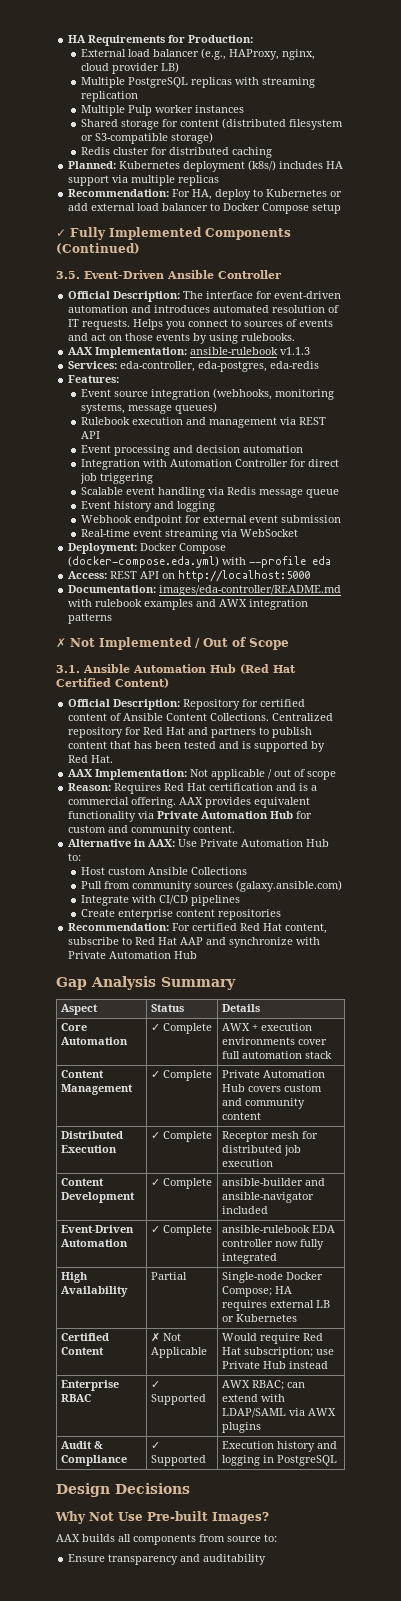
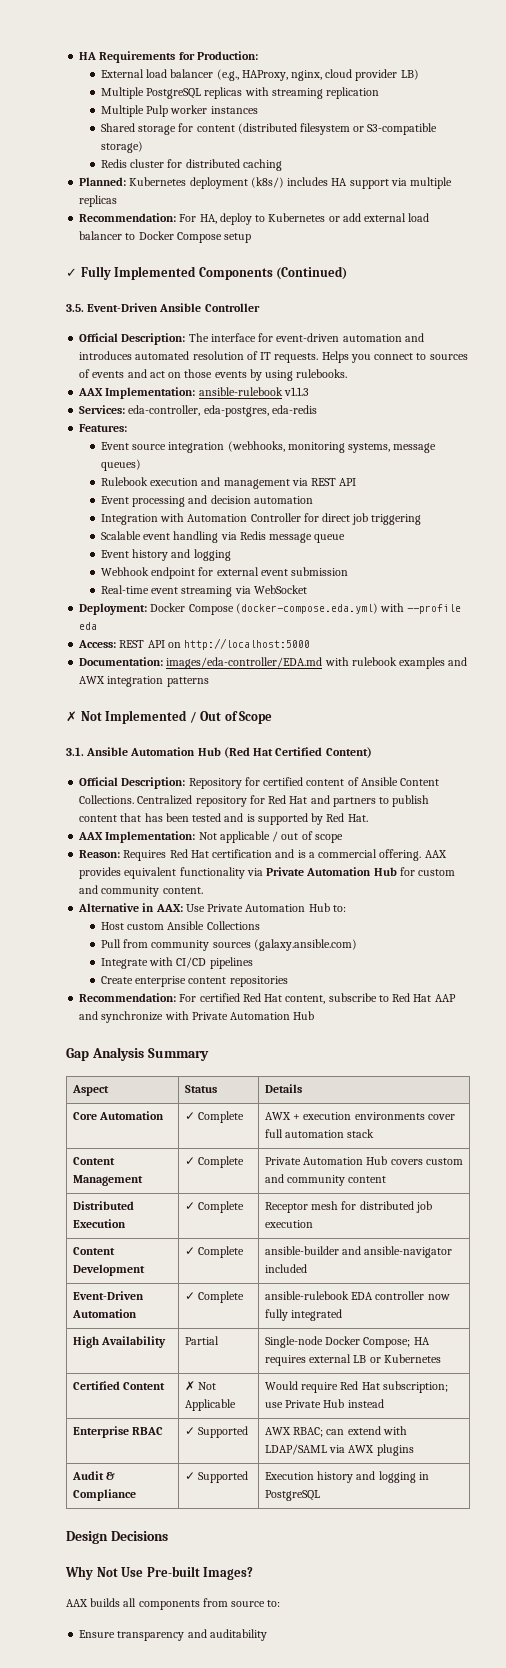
[159,585,342,596] images/eda-controller/README.md -> [166,657,323,669] images/eda-controller/EDA.md

